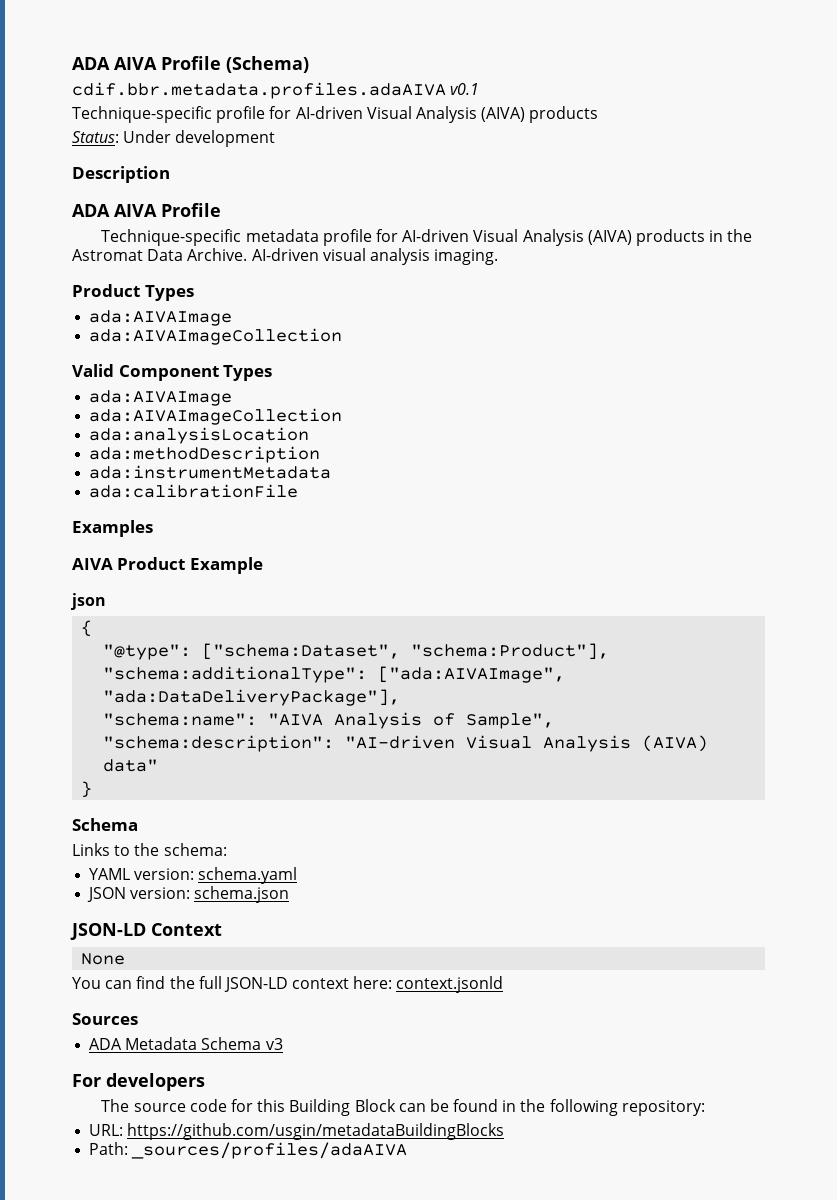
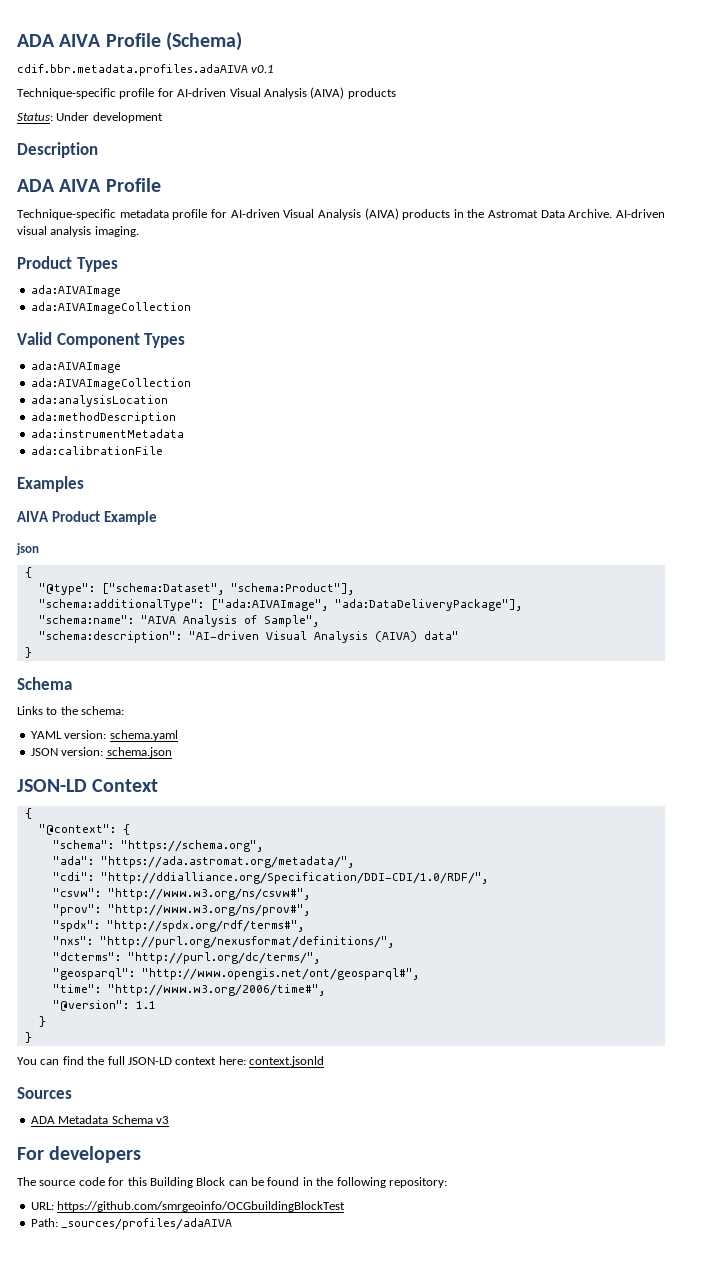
[81,953,126,965] // None -> [24,808,32,819] [38,824,130,835] [52,840,263,852] [52,856,354,868] [52,872,488,884] [52,888,310,900] [52,904,310,916] [52,920,304,932] [52,936,394,948] [52,952,320,964] [52,968,419,980] [52,984,325,996] [52,1000,156,1011] [38,1016,46,1027] [24,1032,32,1043] // { // "@context": { // "schema": "https://schema.org", // "ada": "https://ada.astromat.org/metadata/", // "cdi": "http://ddialliance.org/Specification/DDI-CDI/1.0/RDF/", // "csvw": "http://www.w3.org/ns/csvw#", // "prov": "http://www.w3.org/ns/prov#", // "spdx": "http://spdx.org/rdf/terms#", // "nxs": "http://purl.org/nexusformat/definitions/", // "dcterms": "http://purl.org/dc/terms/", // "geosparql": "http://www.opengis.net/ont/geosparql#", // "time": "http://www.w3.org/2006/time#", // "@version": 1.1 // } // }
[127,1123,505,1140] https://github.com/usgin/metadataBuildingBlocks -> [57,1201,346,1212] https://github.com/smrgeoinfo/OCGbuildingBlockTest

